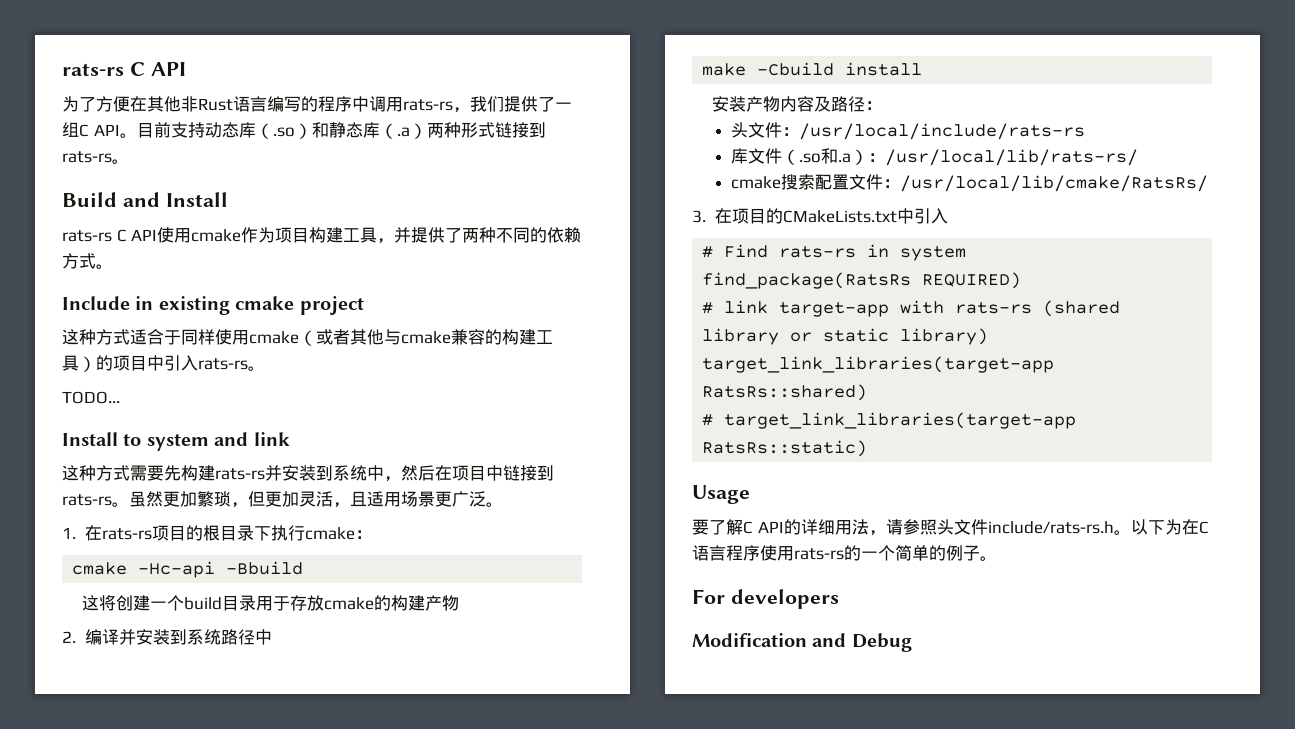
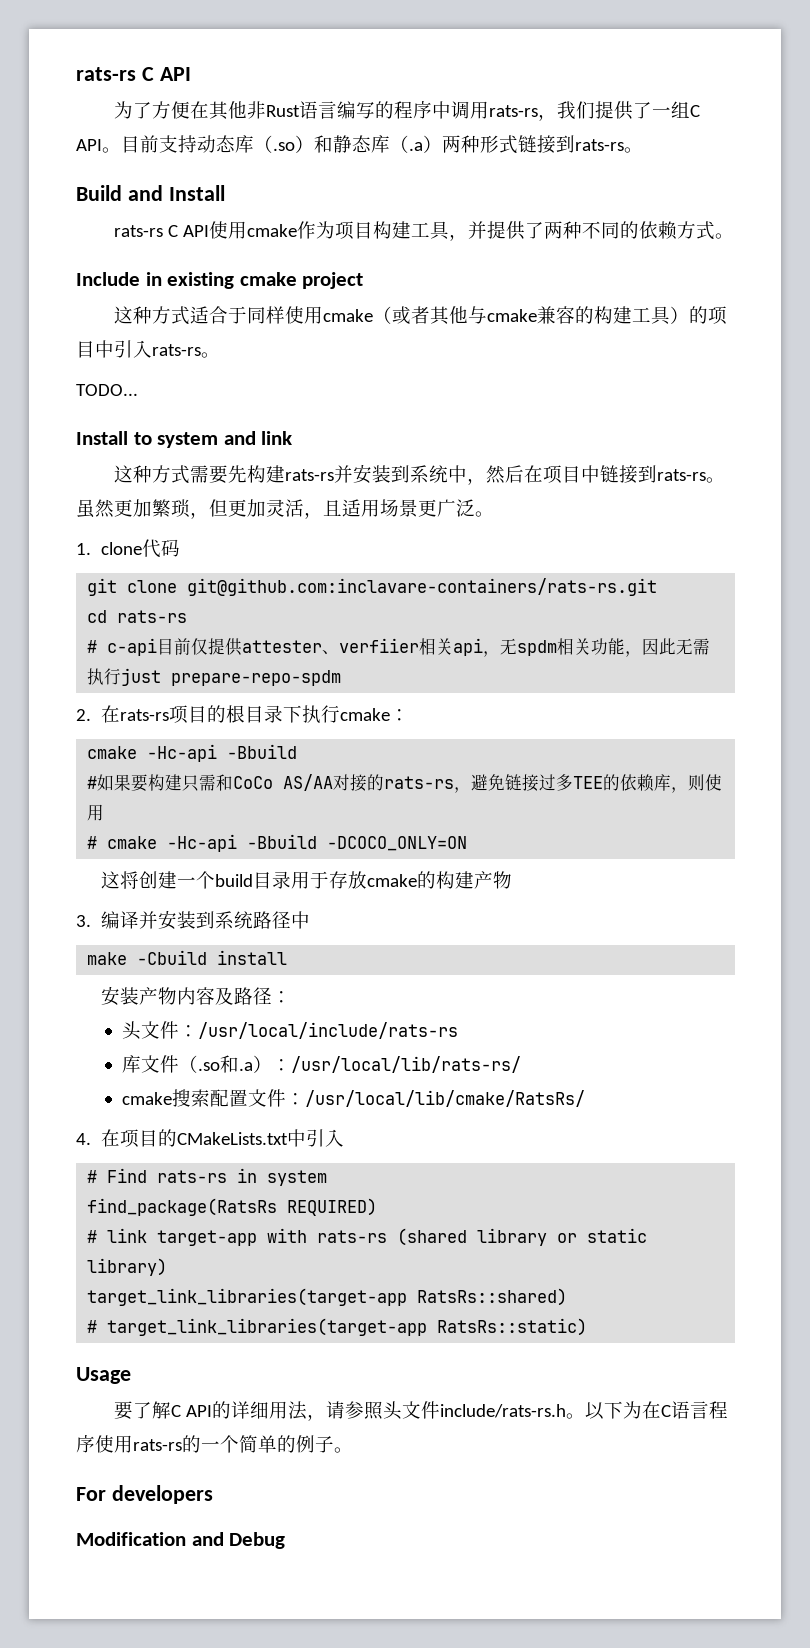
(76, 533) none -> [101,539,181,558] [87,578,658,596] [87,610,188,623] [87,638,711,657] [87,668,342,686] [76,709,91,721] clone代码 // git clone git@github.com:inclavare-containers/rats-rs.git // cd rats-rs // # c-api目前仅提供attester、verfiier相关api，无spdm相关功能，因此无需执行just prepare-repo-spdm // 2.
(304, 568) none -> [87,774,723,793] [87,804,105,821] [87,834,468,852] // #如果要构建只需和CoCo AS/AA对接的rats-rs，避免链接过多TEE的依赖库，则使用 // # cmake -Hc-api -Bbuild -DCOCO_ONLY=ON
[62,631,76,643] 2. -> [76,915,91,927] 3.
[692,210,706,223] 3. -> [76,1133,91,1145] 4.

